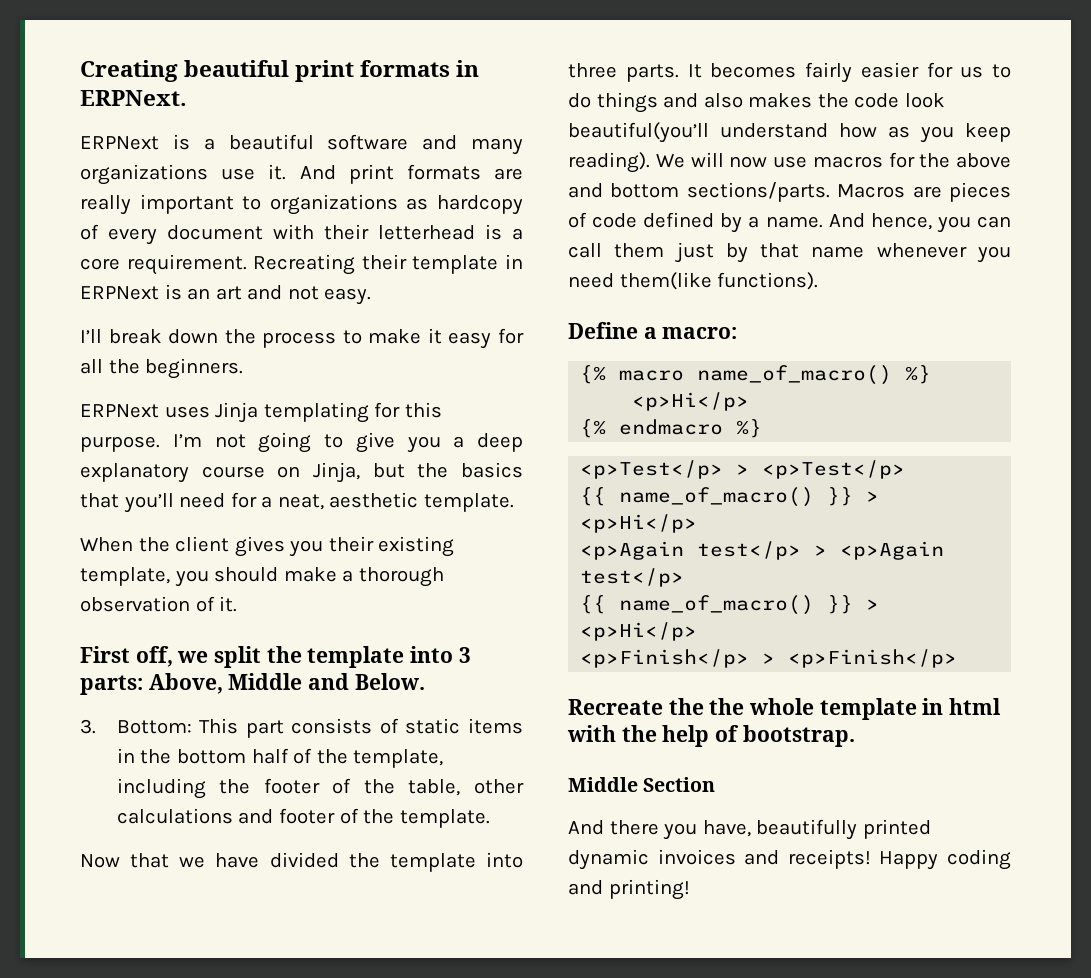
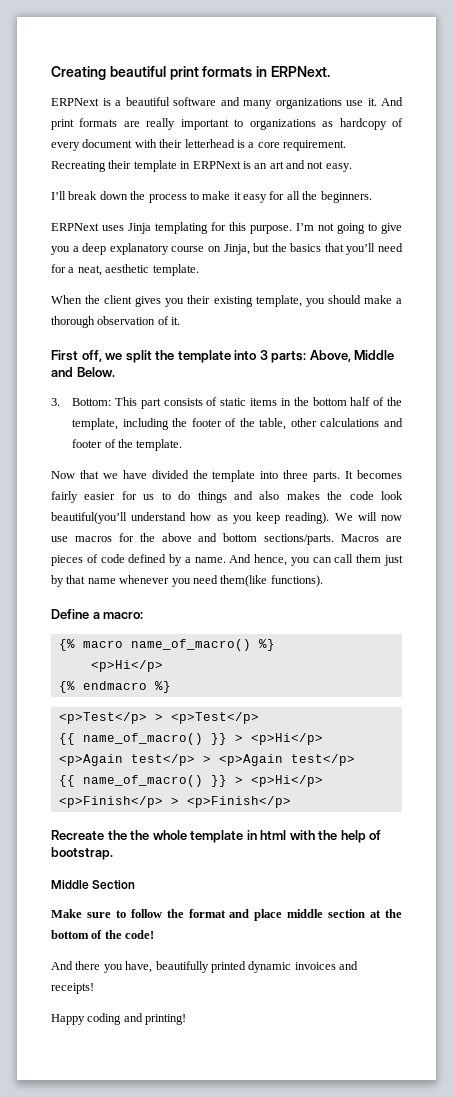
(716, 784) none -> [51,909,403,921] [51,930,155,939] // Make sure to follow the format and place middle section at the bottom of the code!
(871, 859) none -> (94, 988) //

